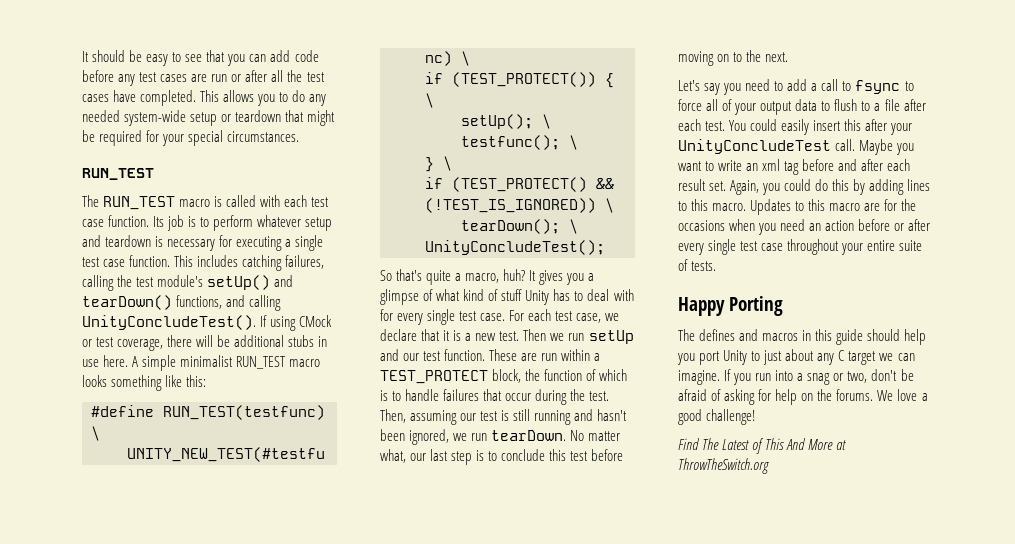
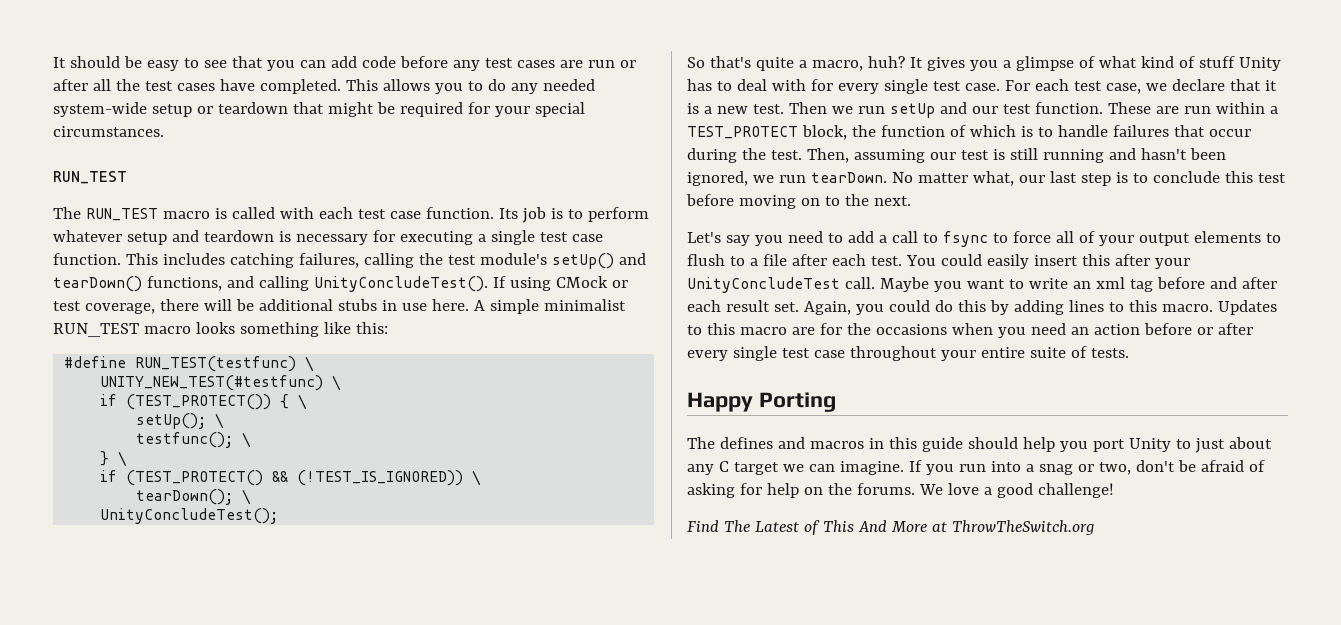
[795,99,818,111] data -> [1193,231,1261,243] elements

